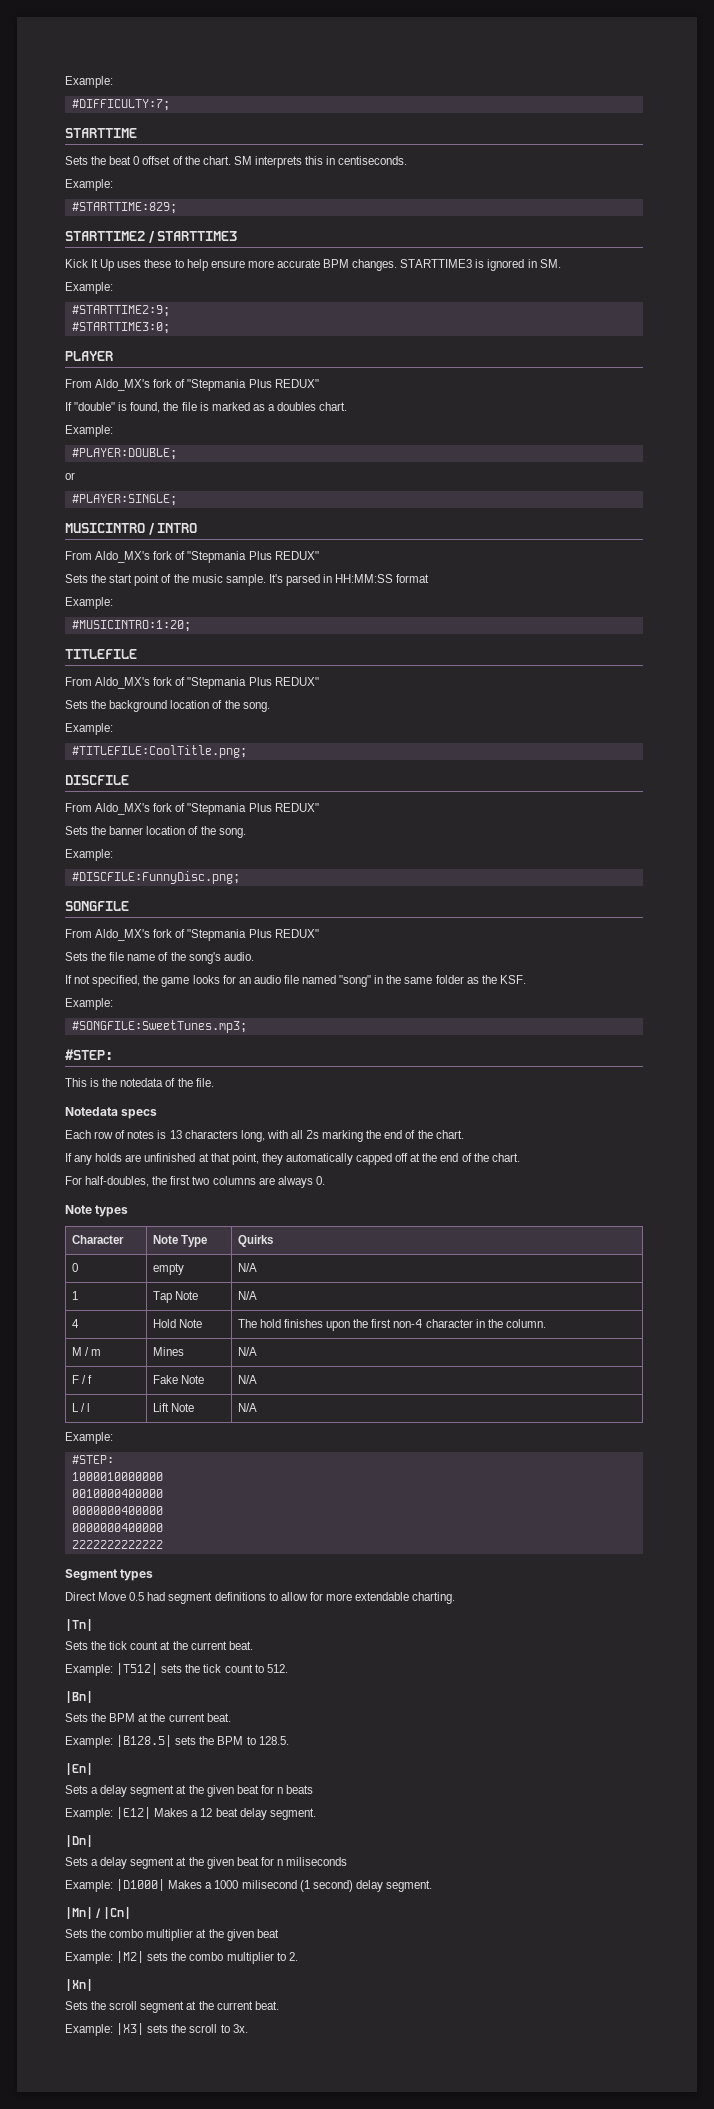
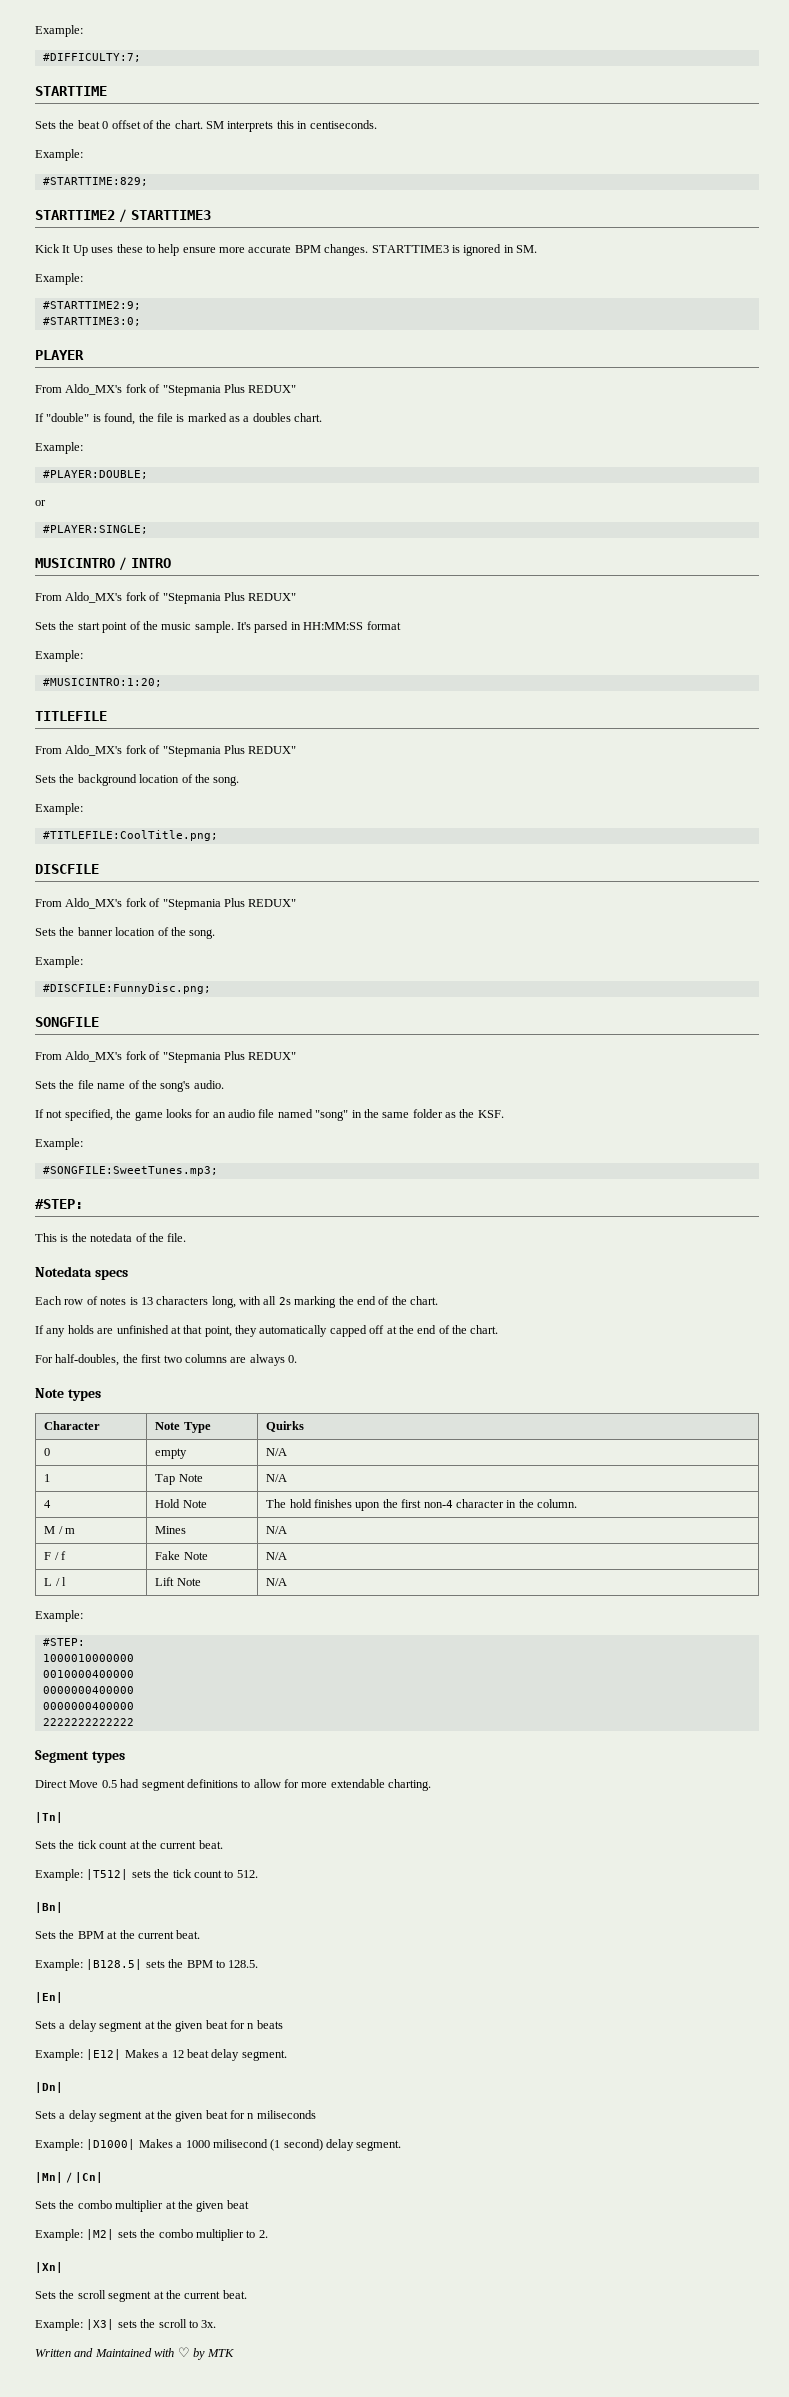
(248, 2028) none -> [35,2347,235,2360] // Written and Maintained with ♡ by MTK

